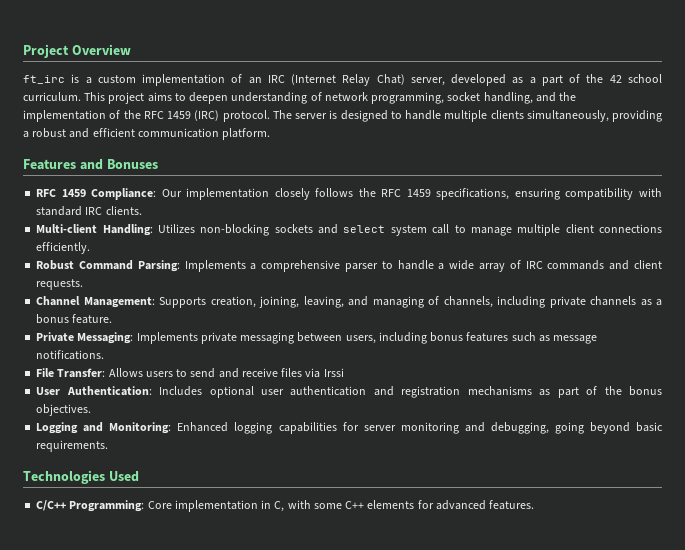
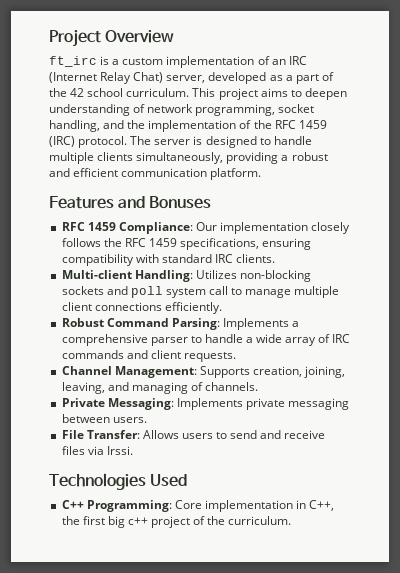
[343,225,386,233] select -> [130,286,163,298] poll
[443,296,662,308] [36,314,113,324] channels, including private channels as a bonus feature. -> [205,382,259,391] channels.
[345,332,598,344] [36,350,105,360] users, including bonus features such as message notifications. -> [112,417,147,423] users.
[323,368,344,377] [36,386,662,398] [36,404,92,416] [36,422,664,434] [36,440,109,452] Irssi // User Authentication: Includes optional user authentication and registration mechanisms as part of the bonus objectives. // Logging and Monitoring: Enhanced logging capabilities for server monitoring and debugging, going beyond basic requirements. -> [106,446,133,455] Irssi.
[36,500,67,511] C/C++ -> [61,500,84,509] C++
[274,500,535,512] C, with some C++ elements for advanced features. -> [309,500,335,511] [61,516,292,528] C++, the first big c++ project of the curriculum.

